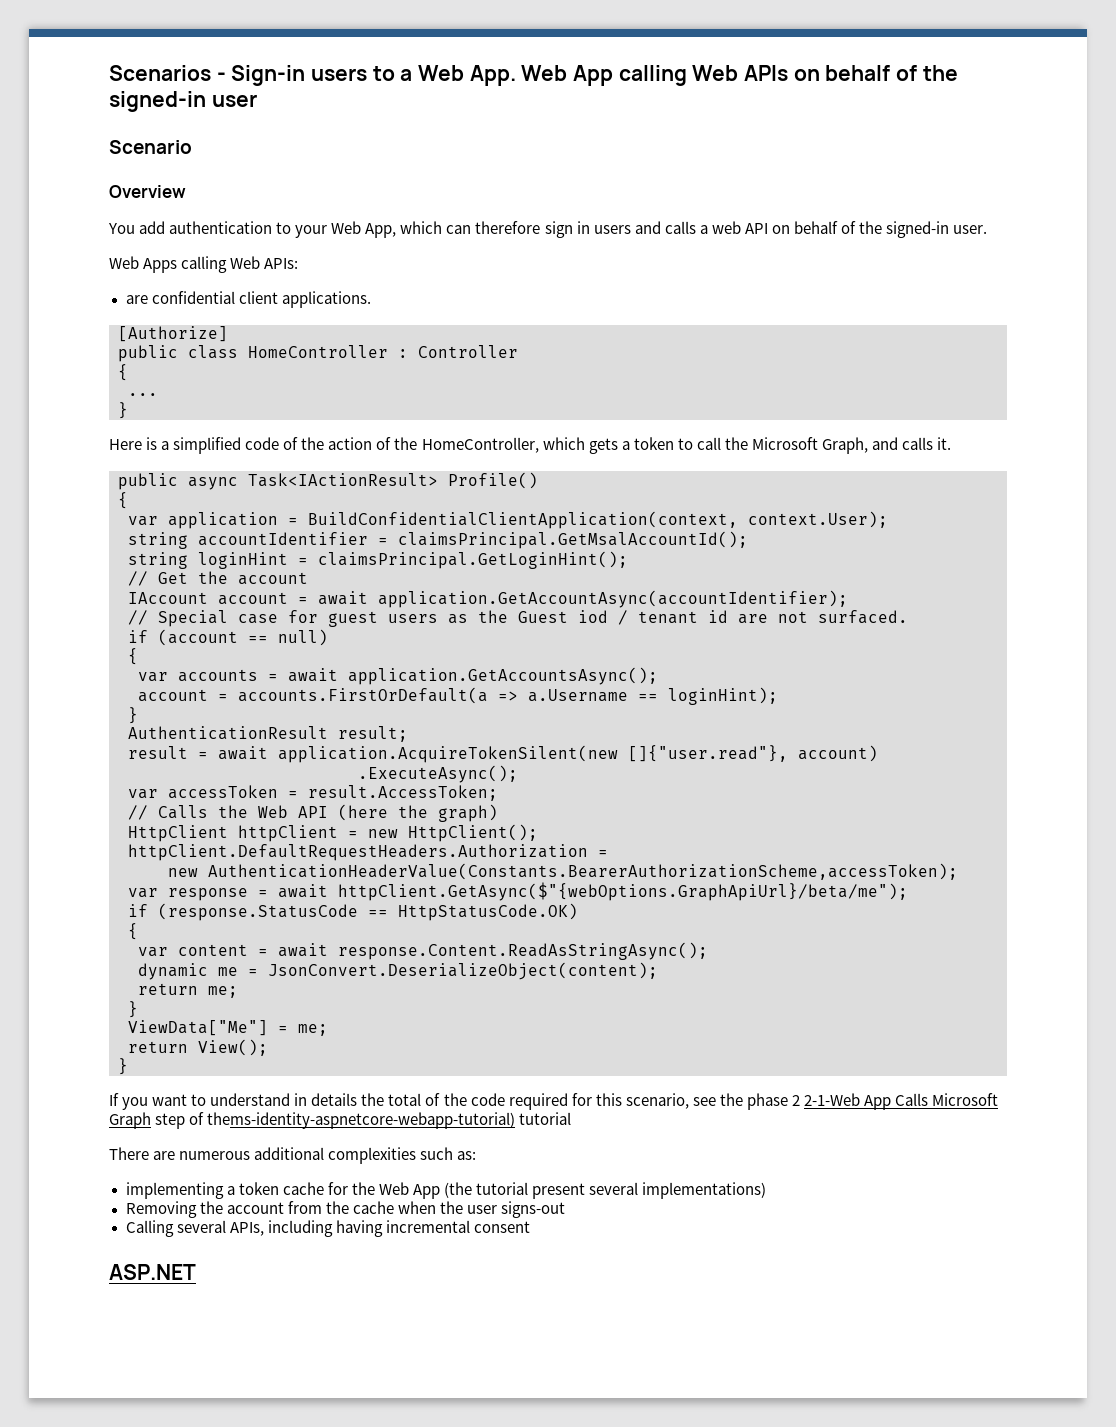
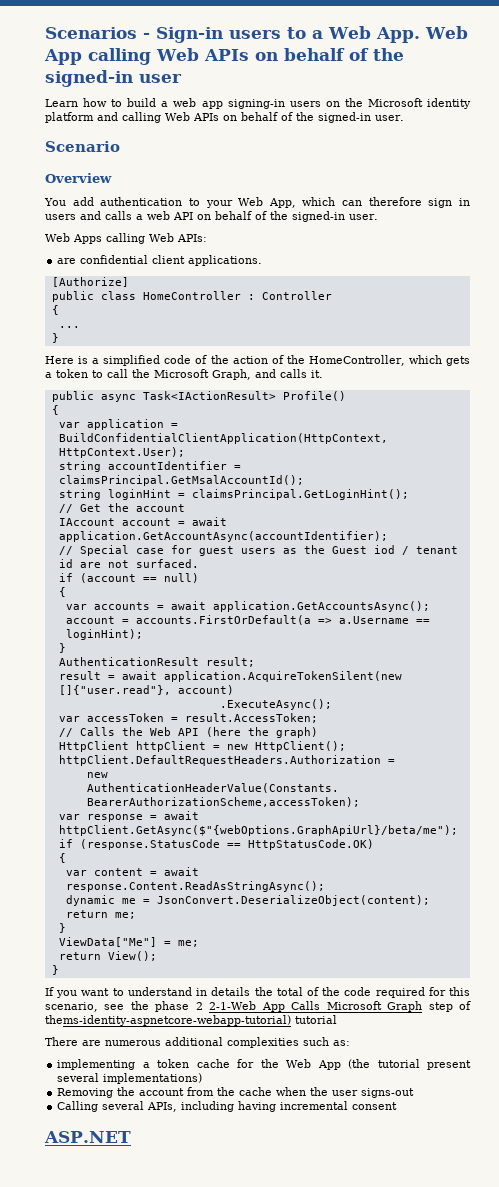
(257, 100) none -> [45,98,471,109] [45,112,404,123] // Learn how to build a web app signing-in users on the Microsoft identity platform and calling Web APIs on behalf of the signed-in user.
[308,511,888,529] BuildConfidentialClientApplication(context, context.User); -> [58,433,388,444] [58,447,185,458] BuildConfidentialClientApplication(HttpContext, HttpContext.User);

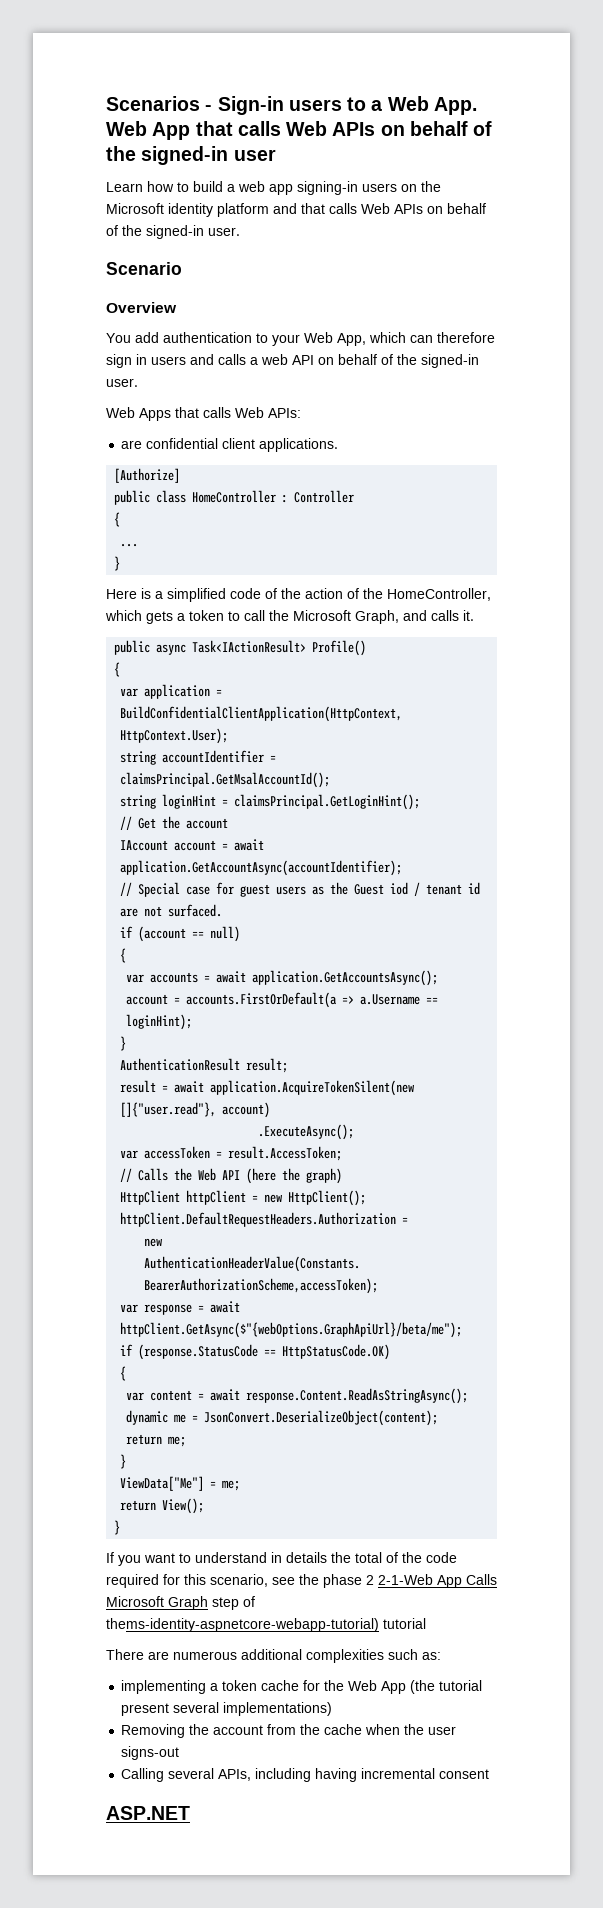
[88,48,151,65] calling -> [195,121,281,136] that calls
[122,112,161,123] calling -> [301,203,357,214] that calls
[106,233,145,244] calling -> [175,407,231,418] that calls

